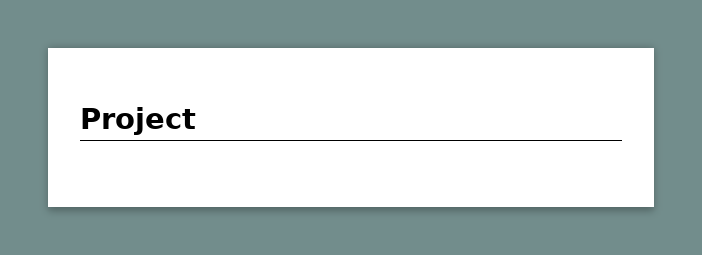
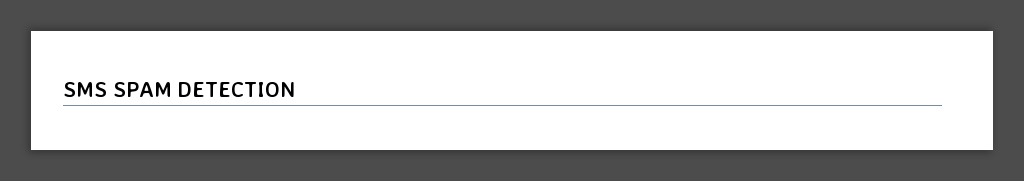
[80,107,196,135] Project -> [63,82,295,97] SMS SPAM DETECTION

